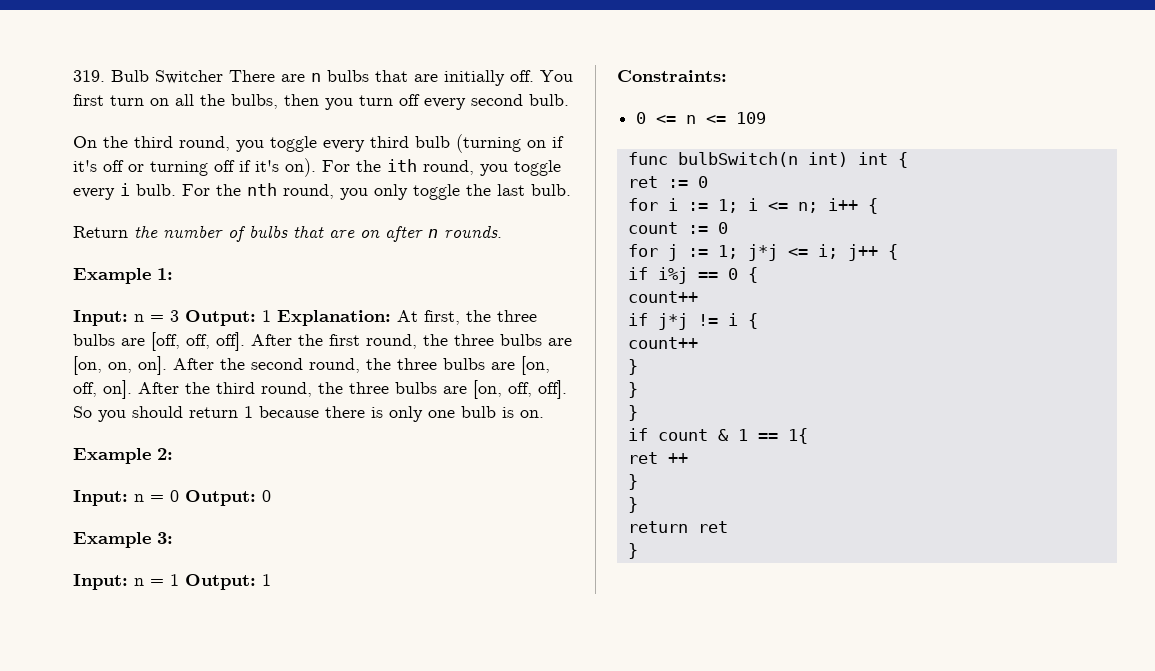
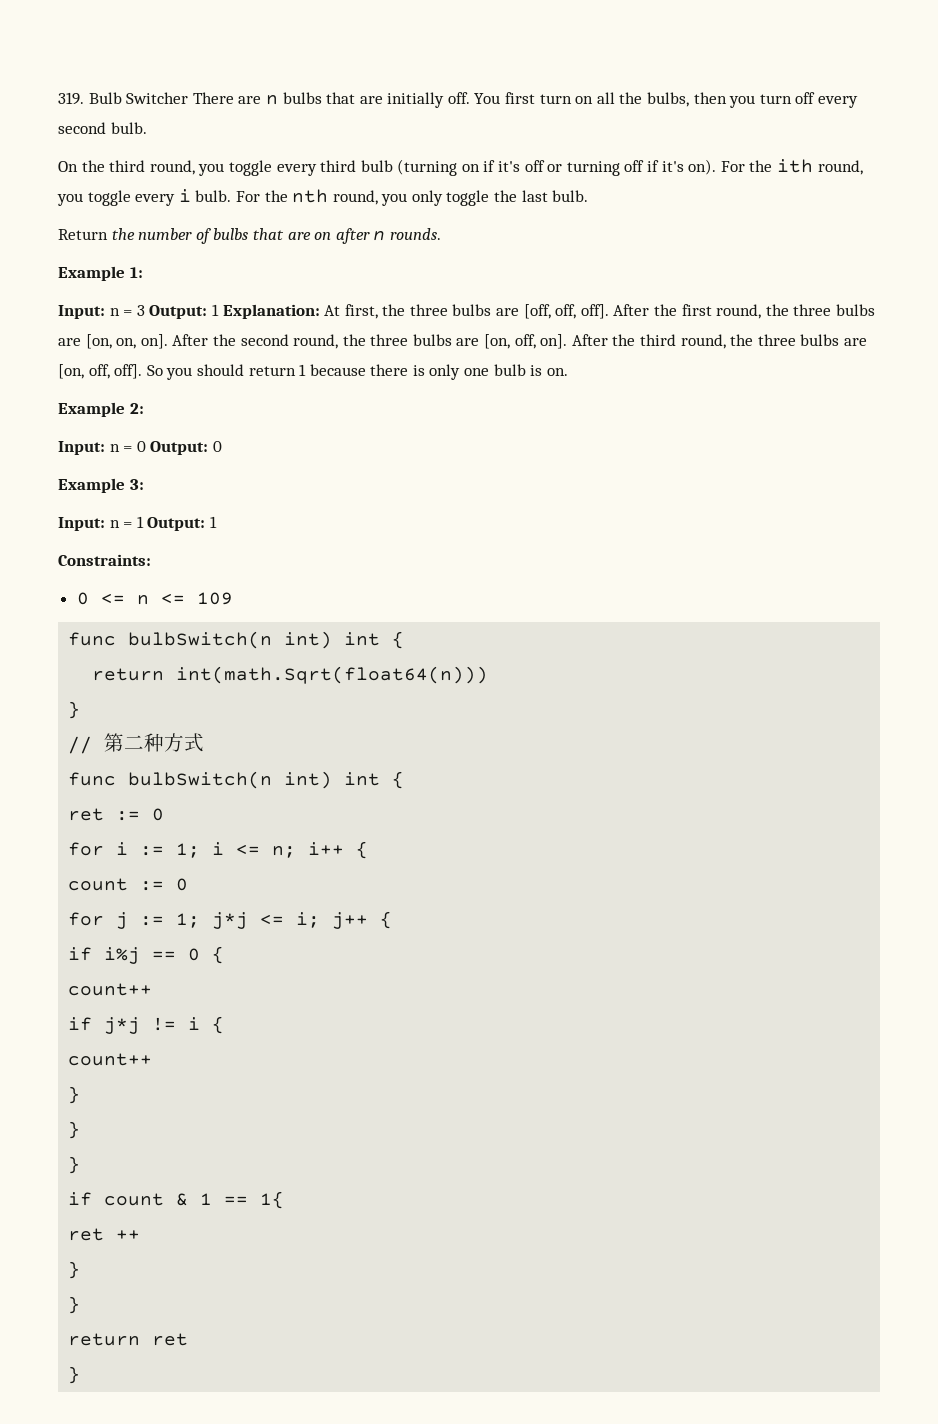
(908, 160) none -> [92,666,489,684] [68,701,81,719] [68,733,205,754] [68,771,405,789] // return int(math.Sqrt(float64(n))) // } // // 第二种方式 // func bulbSwitch(n int) int {

